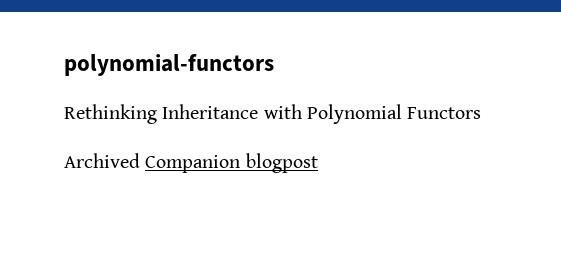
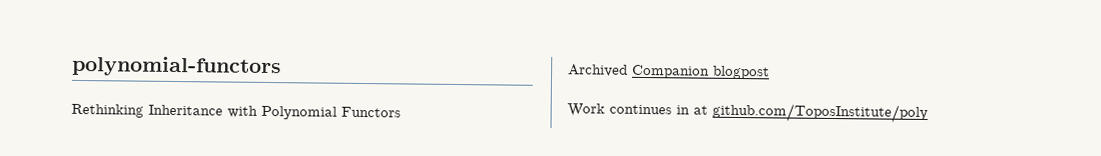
(318, 163) none -> [567,102,928,124] // Work continues in at github.com/ToposInstitute/poly

